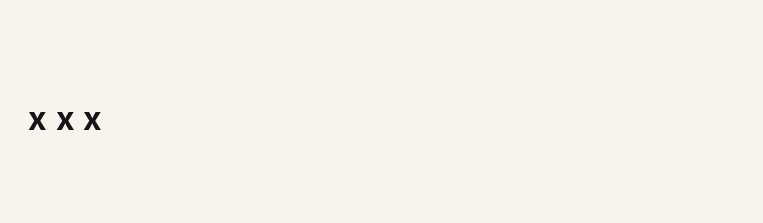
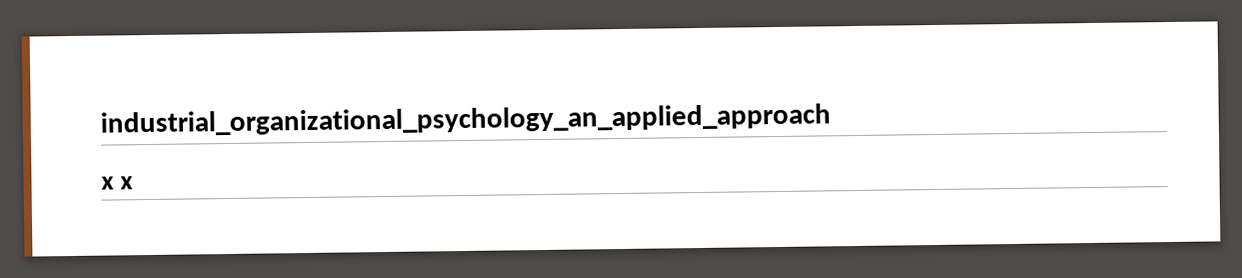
[28,112,103,130] x x x -> [100,103,831,137] [101,176,134,190] industrial_organizational_psychology_an_applied_approach // x x

